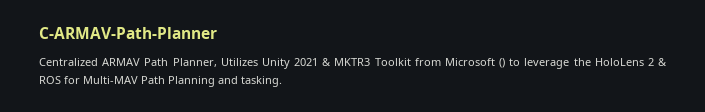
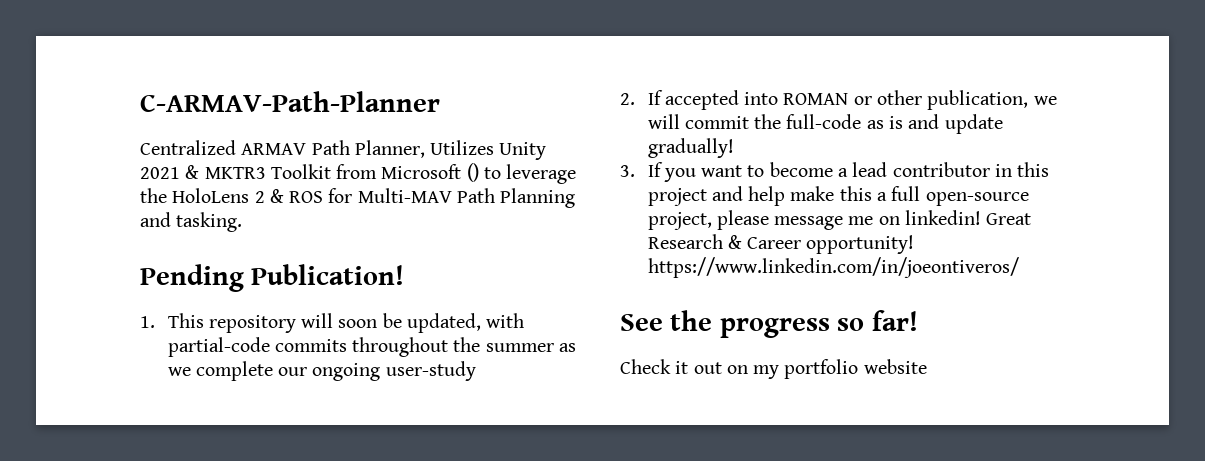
(282, 81) none -> [140,264,405,292] [140,313,525,333] [167,337,577,357] [167,361,476,381] [620,90,1057,110] [647,114,1003,134] [647,138,734,158] [620,162,1050,182] [647,186,1029,206] [647,210,1032,230] [647,234,915,254] [647,257,1019,278] [620,310,918,338] [620,359,927,379] // Pending Publication! // 1. This repository will soon be updated, with partial-code commits throughout the summer as we complete our ongoing user-study // 2. If accepted into ROMAN or other publication, we will commit the full-code as is and update gradually! // 3. If you want to become a lead contributor in this project and help make this a full open-source project, please message me on linkedin! Great Research & Career opportunity! https://www.linkedin.com/in/joeontiveros/ // See the progress so far! // Check it out on my portfolio website

